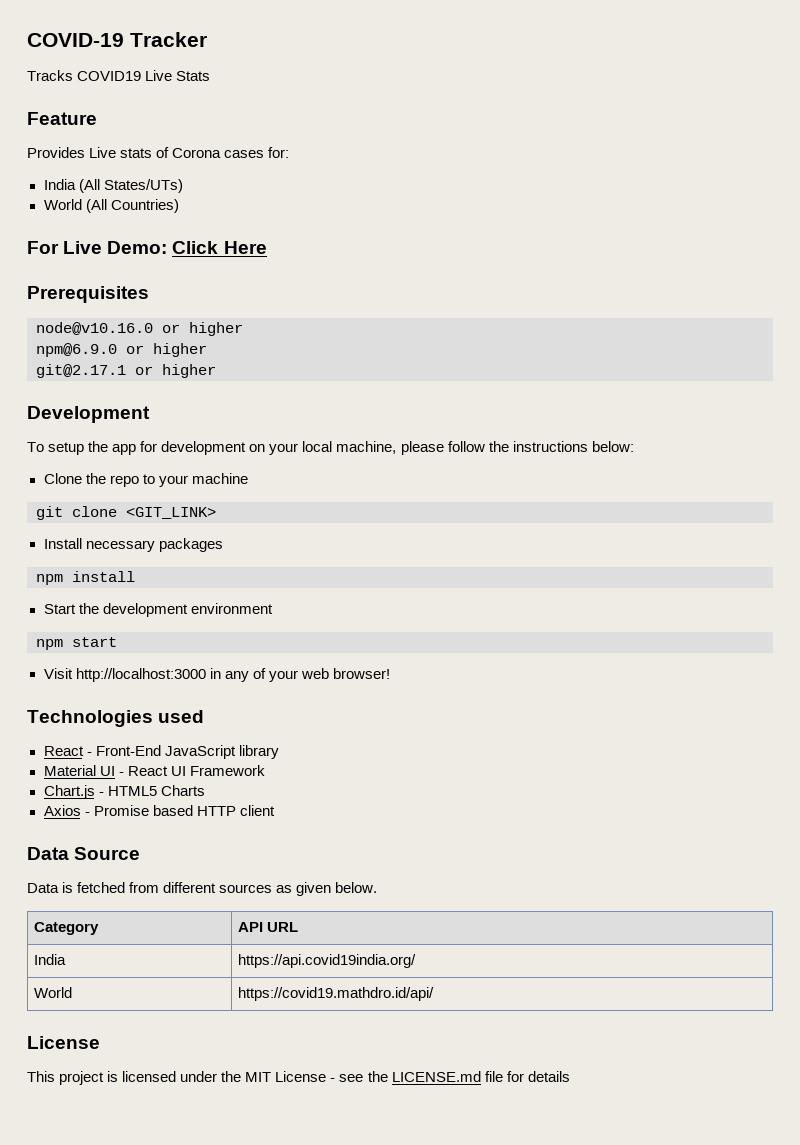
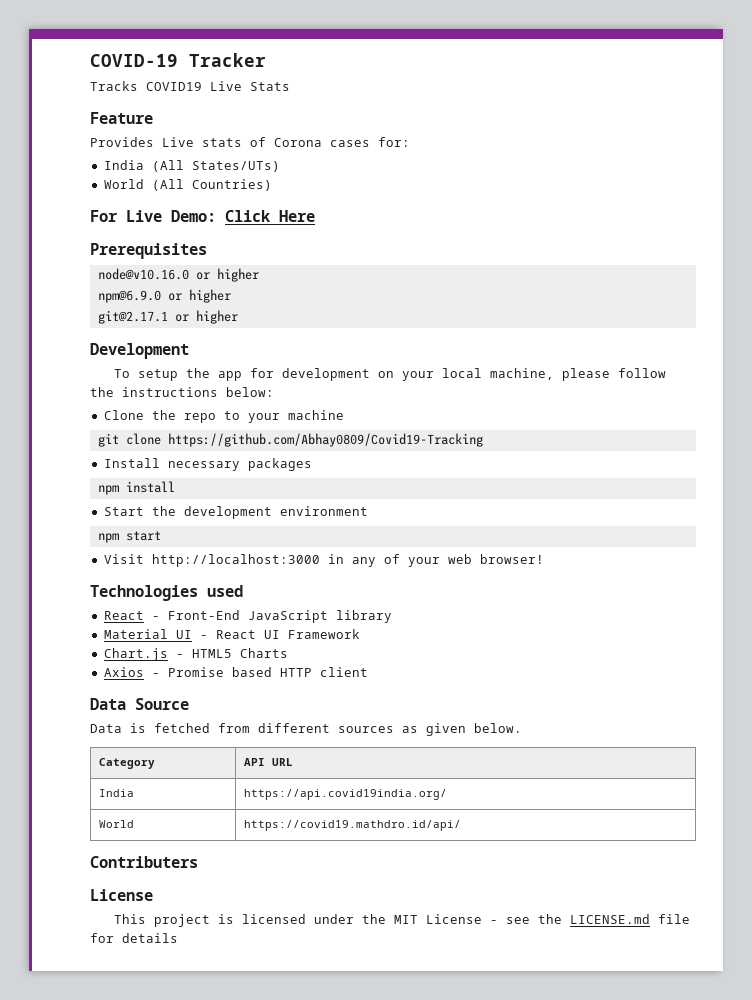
[126,507,216,519] <GIT_LINK> -> [167,433,483,447] https://github.com/Abhay0809/Covid19-Tracking
(435, 994) none -> [90,856,198,868] // Contributers

